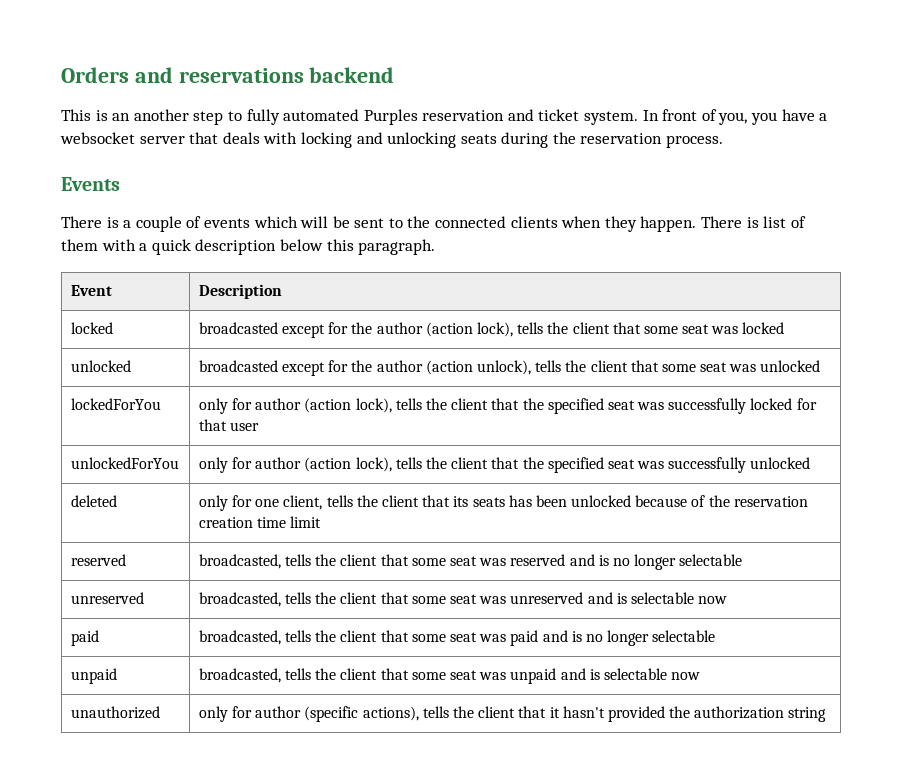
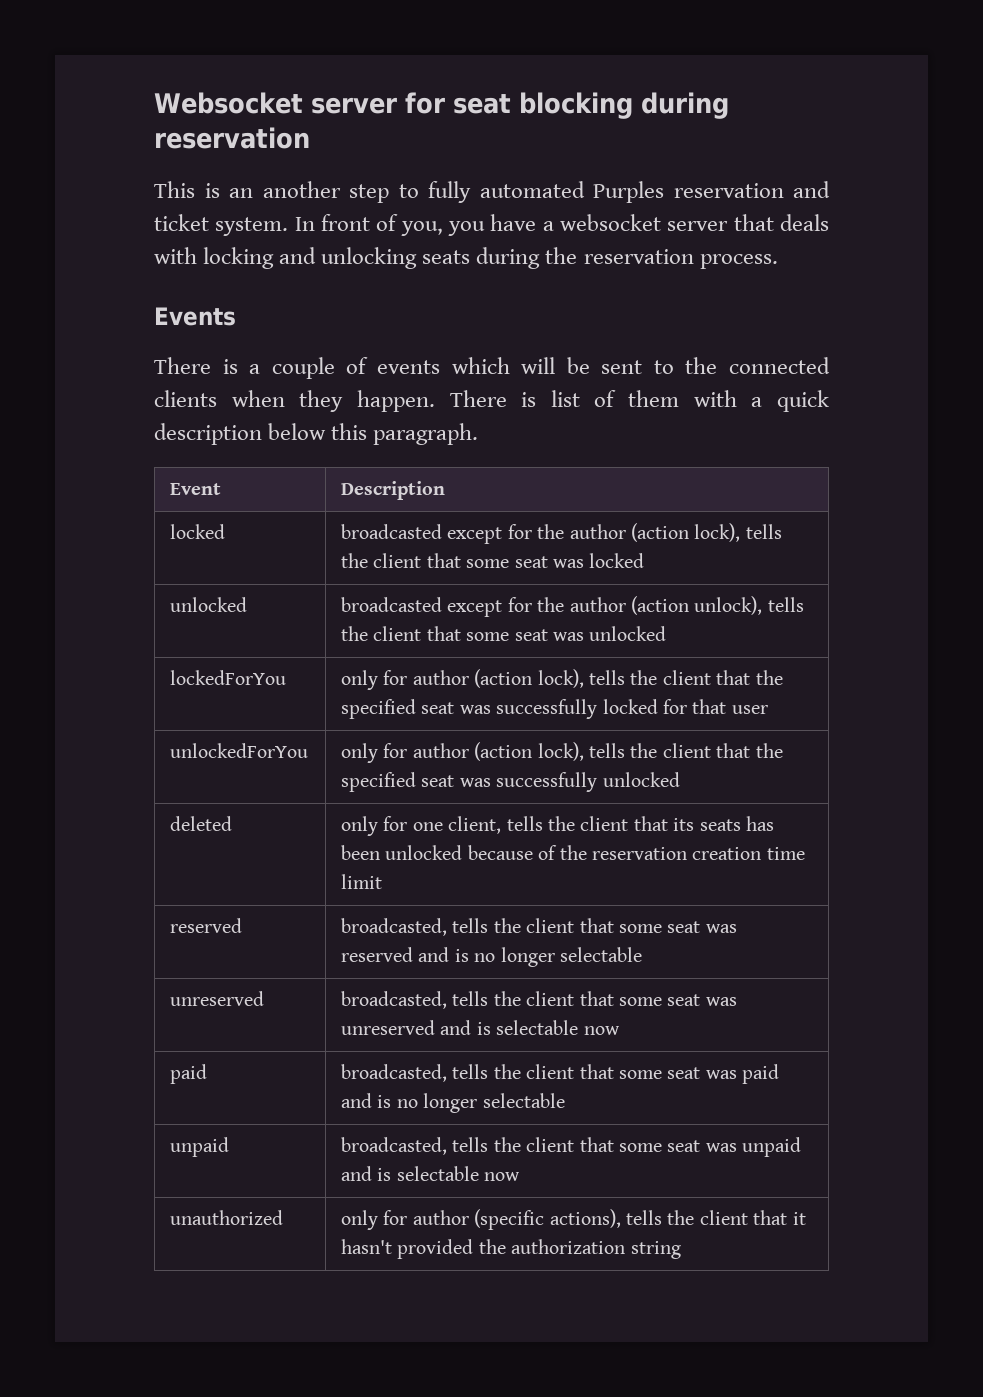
[61,67,395,83] Orders and reservations backend -> [154,92,729,119] [154,127,310,149] Websocket server for seat blocking during reservation

